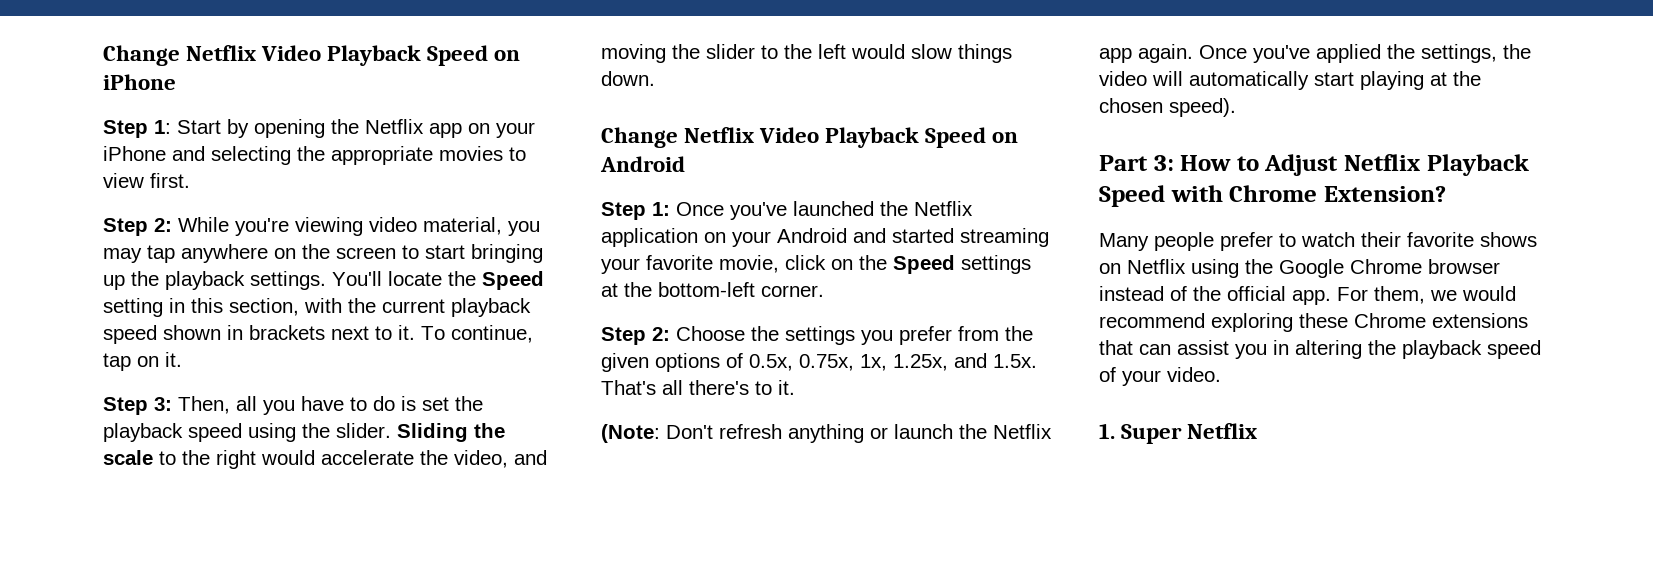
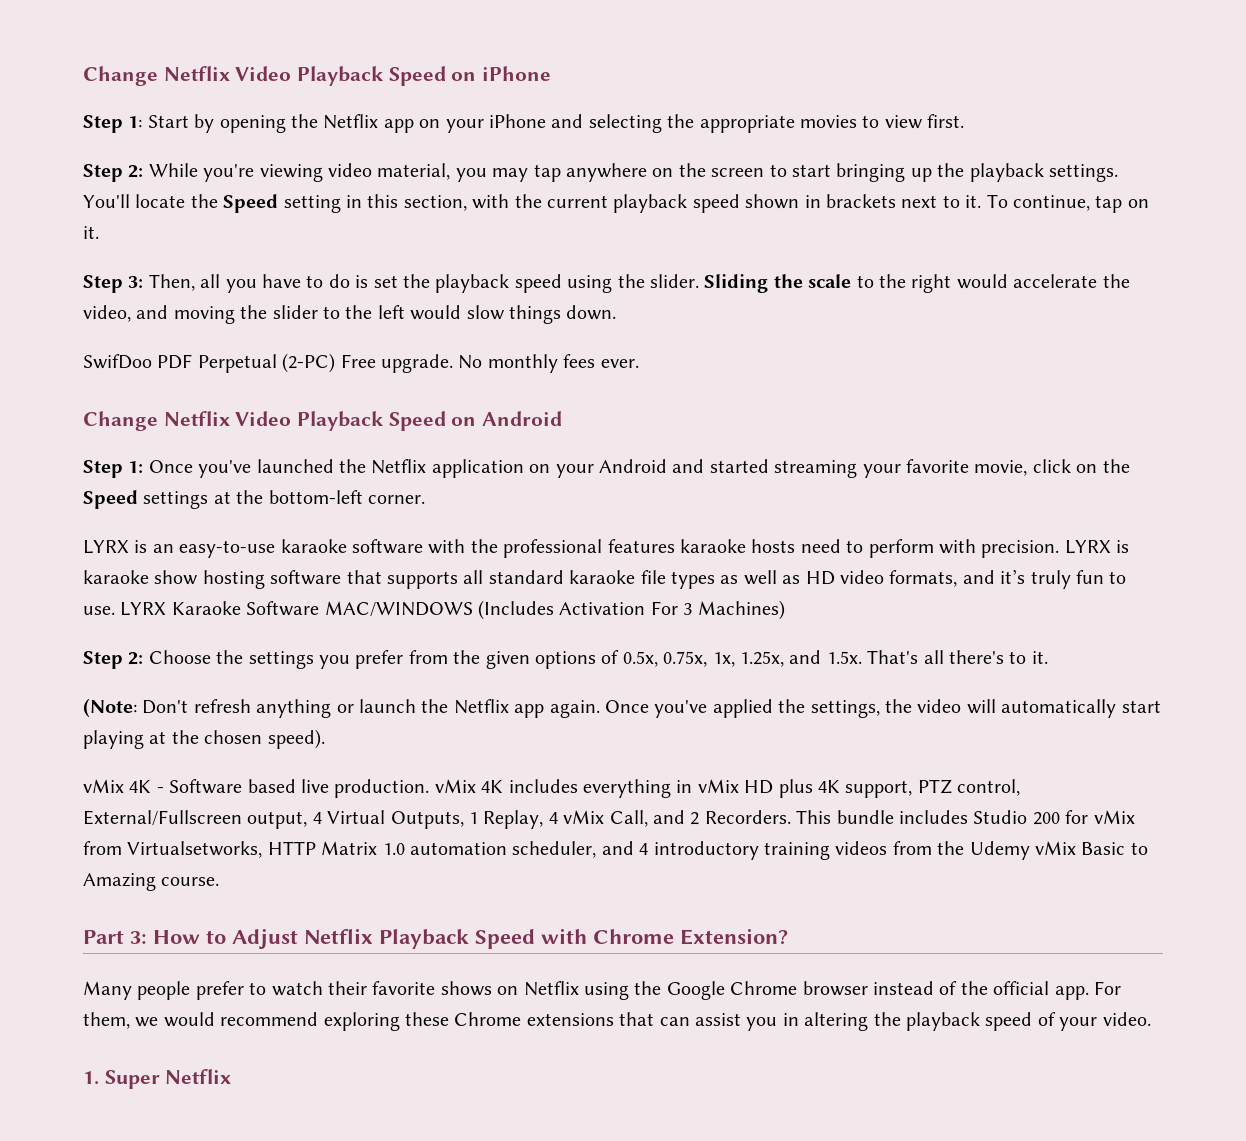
(655, 78) none -> [83,353,639,373] // SwifDoo PDF Perpetual (2-PC) Free upgrade. No monthly fees ever.
(824, 291) none -> [83,539,1130,558] [83,569,1127,589] [83,600,785,620] // LYRX is an easy-to-use karaoke software with the professional features karaoke hosts need to perform with precision. LYRX is karaoke show hosting software that supports all standard karaoke file types as well as HD video formats, and it’s truly fun to use. LYRX Karaoke Software MAC/WINDOWS (Includes Activation For 3 Machines)
(1236, 107) none -> [83,779,1021,798] [83,810,1135,829] [83,841,1148,860] [83,873,220,891] // vMix 4K - Software based live production. vMix 4K includes everything in vMix HD plus 4K support, PTZ control, External/Fullscreen output, 4 Virtual Outputs, 1 Replay, 4 vMix Call, and 2 Recorders. This bundle includes Studio 200 for vMix from Virtualsetworks, HTTP Matrix 1.0 automation scheduler, and 4 introductory training videos from the Udemy vMix Basic to Amazing course.

